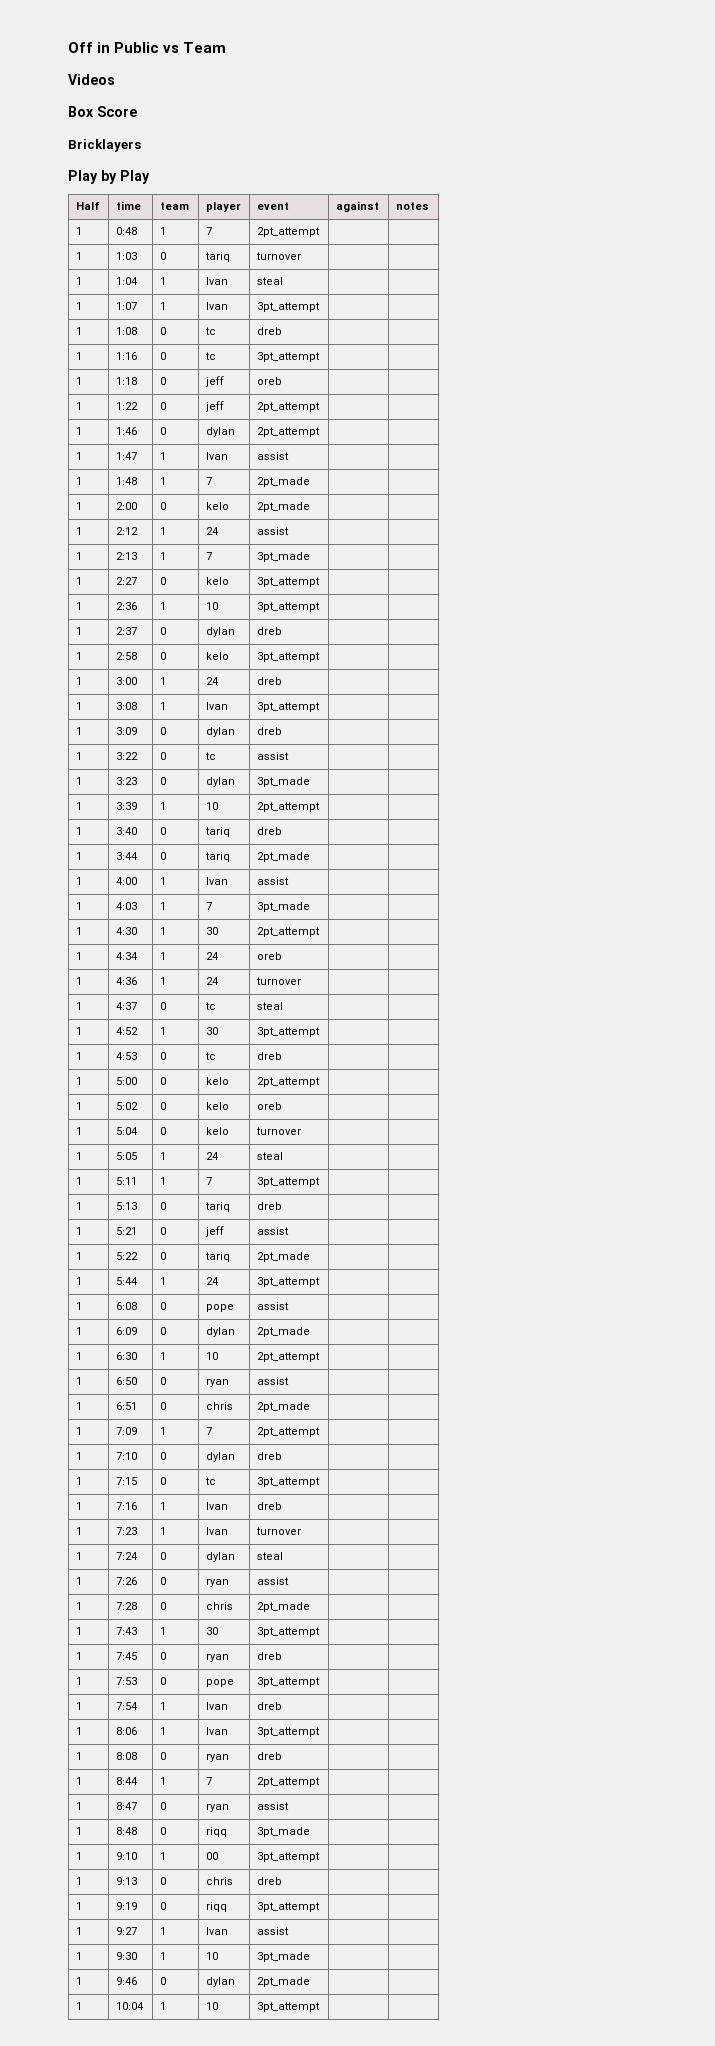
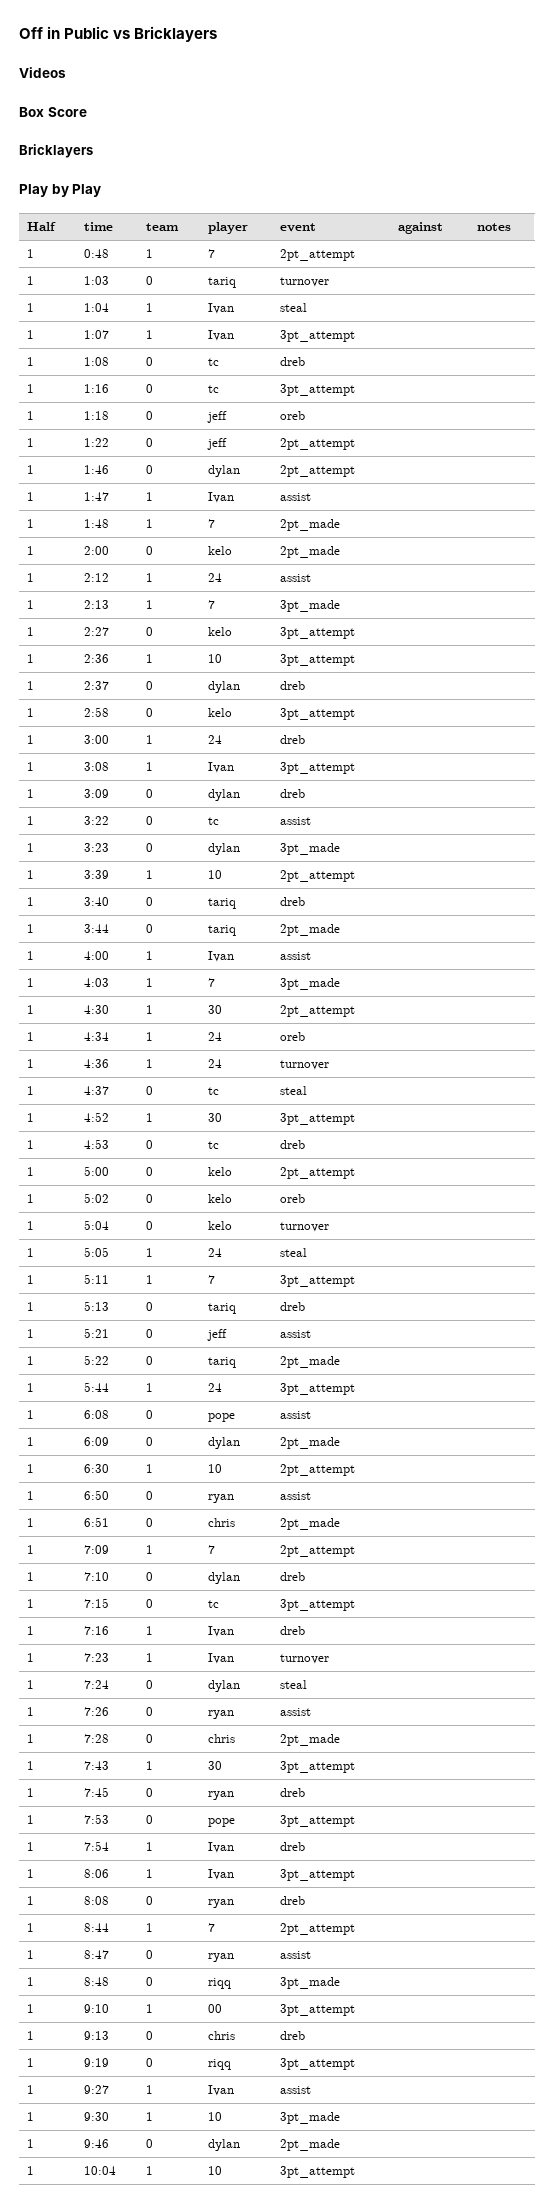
[183,42,227,53] Team -> [134,26,218,42] Bricklayers

